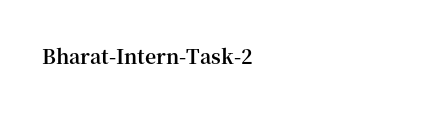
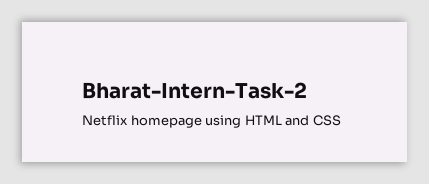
(253, 55) none -> [82,115,341,128] // Netflix homepage using HTML and CSS

